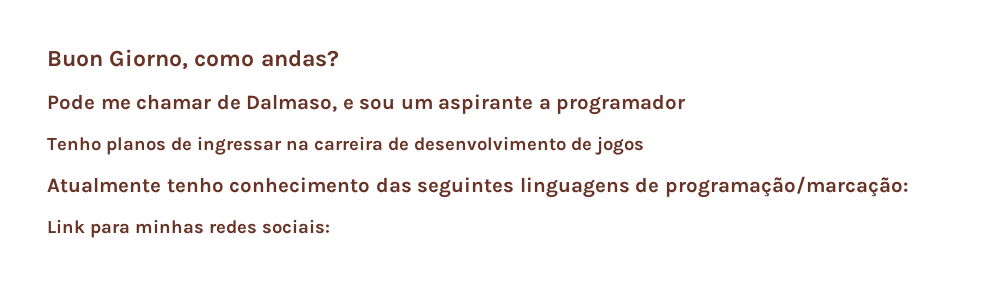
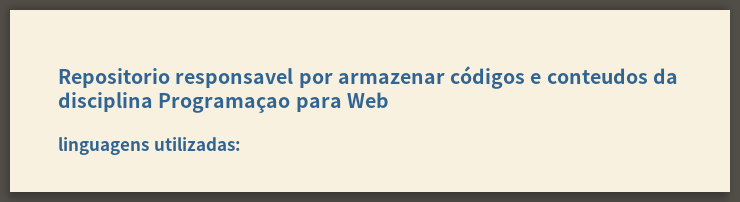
[47,49,339,70] [47,94,686,115] [47,136,644,155] [47,176,909,198] [47,219,330,238] Buon Giorno, como andas? // Pode me chamar de Dalmaso, e sou um aspirante a programador // Tenho planos de ingressar na carreira de desenvolvimento de jogos // Atualmente tenho conhecimento das seguintes linguagens de programação/marcação: // Link para minhas redes sociais: -> [58,66,678,89] [58,92,389,113] [58,137,241,155] Repositorio responsavel por armazenar códigos e conteudos da disciplina Programaçao para Web // linguagens utilizadas:

